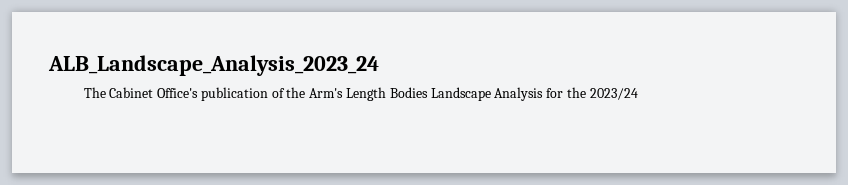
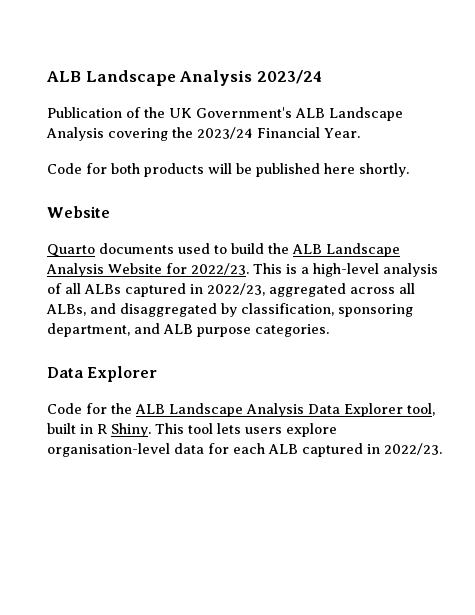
[48,55,379,76] [83,87,638,101] ALB_Landscape_Analysis_2023_24 // The Cabinet Office's publication of the Arm's Length Bodies Landscape Analysis for the 2023/24 -> [46,70,322,86] [47,107,403,121] [46,127,360,141] [47,163,409,177] [47,206,110,218] [47,243,400,257] [46,263,438,277] [47,283,415,297] [46,303,413,317] [47,323,329,337] [47,366,158,382] [47,403,435,417] [47,423,337,437] [47,443,442,457] ALB Landscape Analysis 2023/24 // Publication of the UK Government's ALB Landscape Analysis covering the 2023/24 Financial Year. // Code for both products will be published here shortly. // Website // Quarto documents used to build the ALB Landscape Analysis Website for 2022/23. This is a high-level analysis of all ALBs captured in 2022/23, aggregated across all ALBs, and disaggregated by classification, sponsoring department, and ALB purpose categories. // Data Explorer // Code for the ALB Landscape Analysis Data Explorer tool, built in R Shiny. This tool lets users explore organisation-level data for each ALB captured in 2022/23.

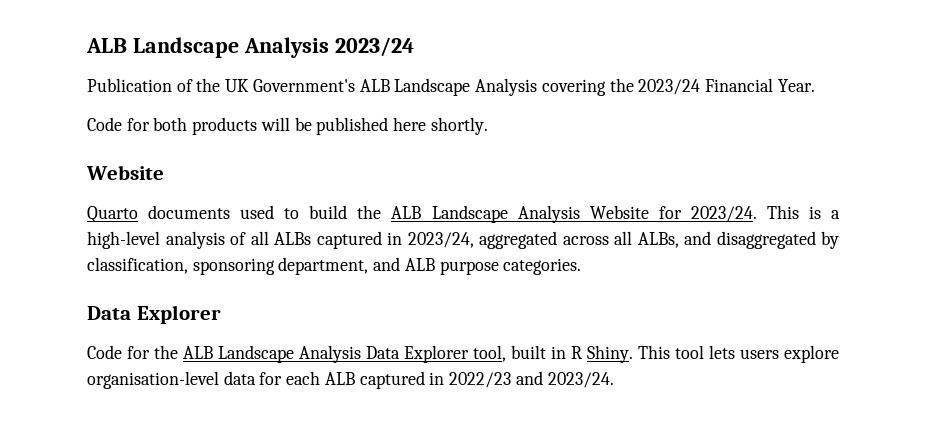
[191,263,249,275] 2022/23. -> [690,206,757,222] 2023/24.
[207,283,265,296] 2022/23, -> [407,232,474,248] 2023/24,
[384,443,442,455] 2022/23. -> [449,371,614,388] 2022/23 and 2023/24.

